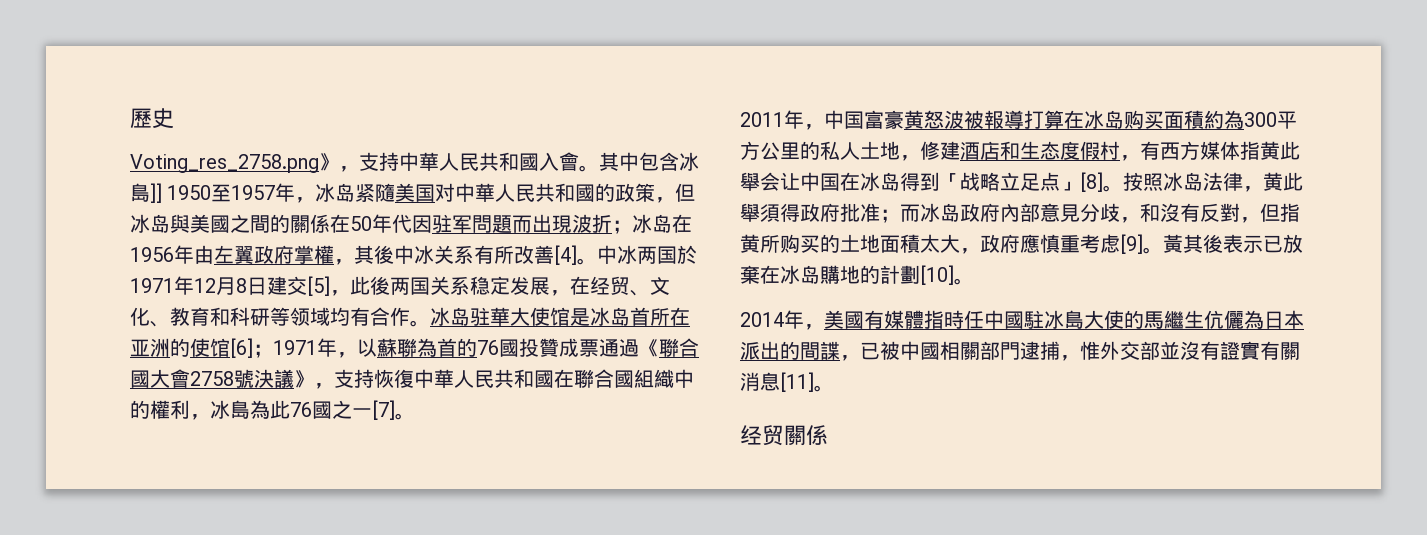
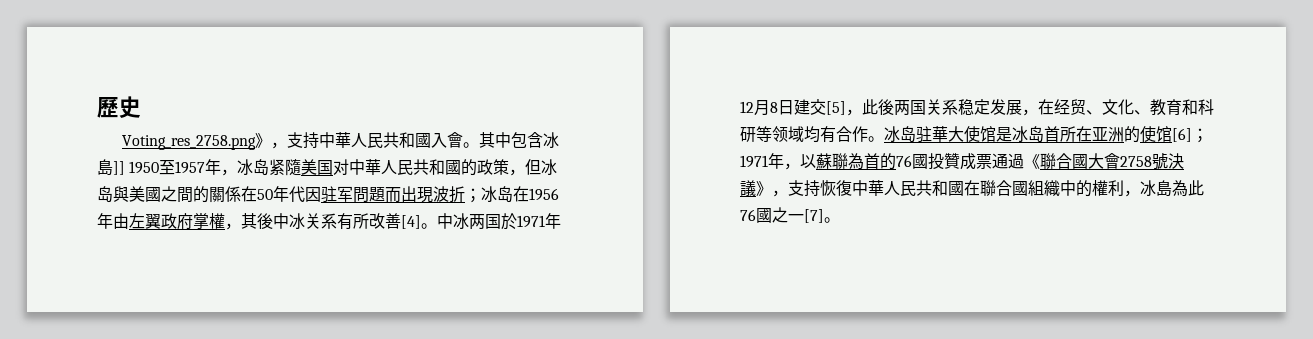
[740,110,1297,130] [740,141,1300,161] [740,172,1303,192] [740,203,1300,223] [740,234,1303,254] [740,265,974,285] [740,310,1304,330] [740,341,1300,361] [740,372,834,392] [740,425,828,446] // 2011年，中国富豪黄怒波被報導打算在冰岛购买面積約為300平方公里的私人土地，修建酒店和生态度假村，有西方媒体指黄此舉会让中国在冰岛得到「战略立足点」[8]。按照冰岛法律，黄此舉須得政府批准；而冰岛政府內部意見分歧，和沒有反對，但指黄所购买的土地面積太大，政府應慎重考虑[9]。黃其後表示已放棄在冰岛購地的計劃[10]。 // 2014年，美國有媒體指時任中國駐冰島大使的馬繼生伉儷為日本派出的間諜，已被中國相關部門逮捕，惟外交部並沒有證實有關消息[11]。 // 经贸關係 -> (840, 220) none

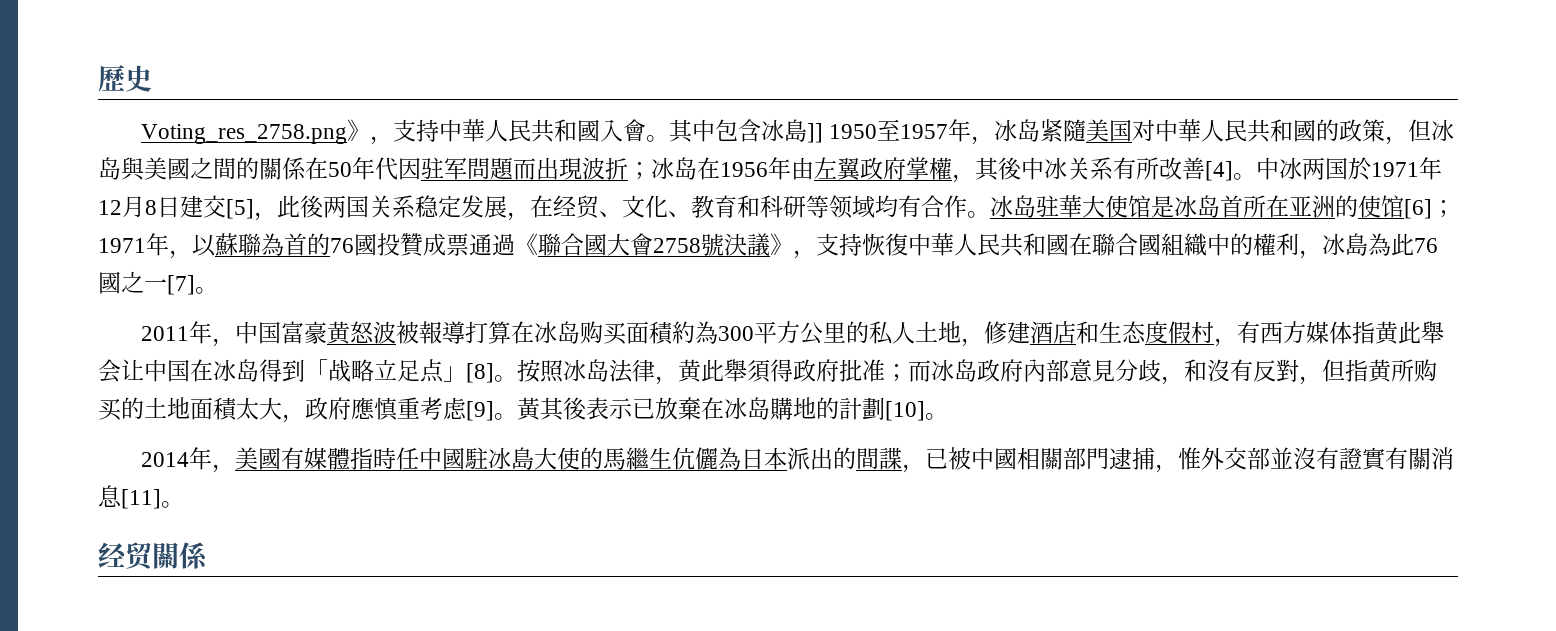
(840, 220) none -> [140,321,1444,347] [98,359,1437,385] [98,397,948,423] [140,447,1454,473] [98,485,184,509] [98,542,208,571] // 2011年，中国富豪黄怒波被報導打算在冰岛购买面積約為300平方公里的私人土地，修建酒店和生态度假村，有西方媒体指黄此舉会让中国在冰岛得到「战略立足点」[8]。按照冰岛法律，黄此舉須得政府批准；而冰岛政府內部意見分歧，和沒有反對，但指黄所购买的土地面積太大，政府應慎重考虑[9]。黃其後表示已放棄在冰岛購地的計劃[10]。 // 2014年，美國有媒體指時任中國駐冰島大使的馬繼生伉儷為日本派出的間諜，已被中國相關部門逮捕，惟外交部並沒有證實有關消息[11]。 // 经贸關係

